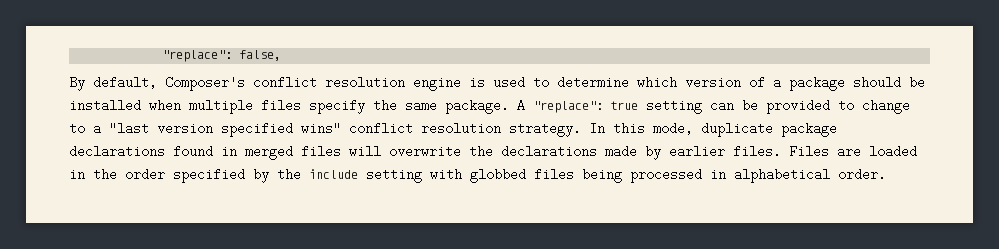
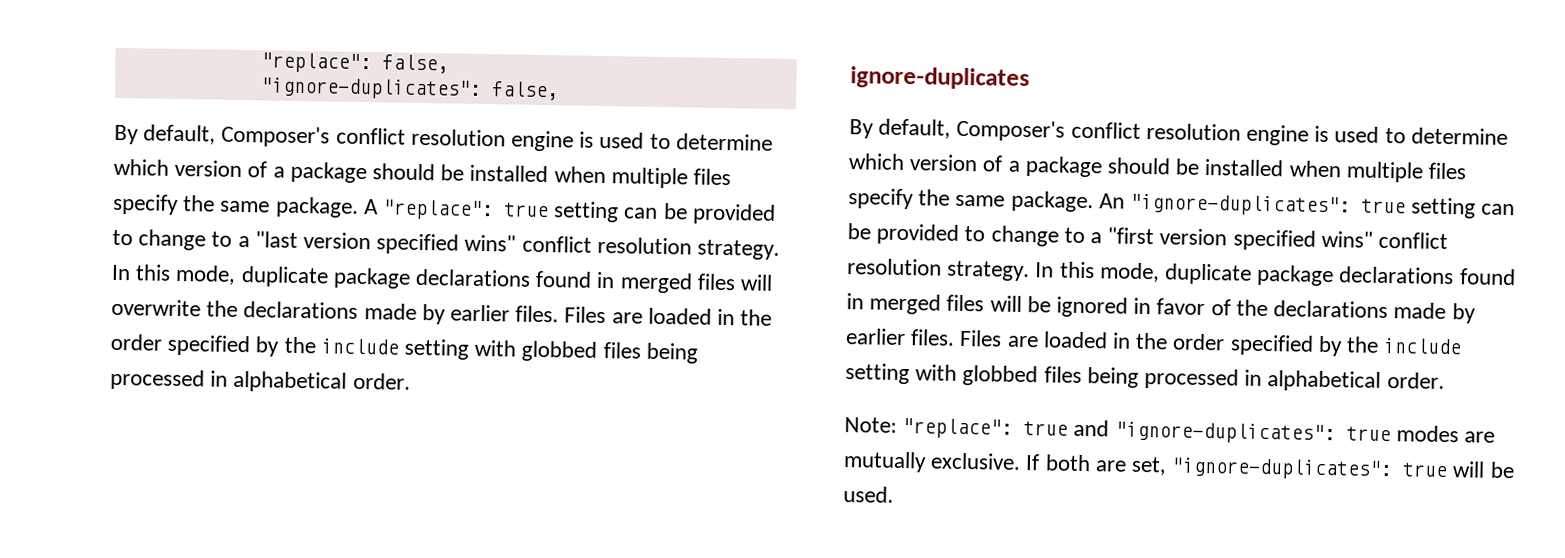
(282, 55) none -> [259,77,559,101] // "ignore-duplicates": false,
(886, 174) none -> [850,66,1030,91] [849,118,1508,146] [848,153,1468,183] [848,188,1516,219] [847,223,1449,251] [847,258,1516,287] [846,293,1476,324] [845,328,1463,357] [845,363,1445,392] [844,417,1496,445] [843,451,1515,481] [843,486,894,503] // ignore-duplicates // By default, Composer's conflict resolution engine is used to determine which version of a package should be installed when multiple files specify the same package. An "ignore-duplicates": true setting can be provided to change to a "first version specified wins" conflict resolution strategy. In this mode, duplicate package declarations found in merged files will be ignored in favor of the declarations made by earlier files. Files are loaded in the order specified by the include setting with globbed files being processed in alphabetical order. // Note: "replace": true and "ignore-duplicates": true modes are mutually exclusive. If both are set, "ignore-duplicates": true will be used.

